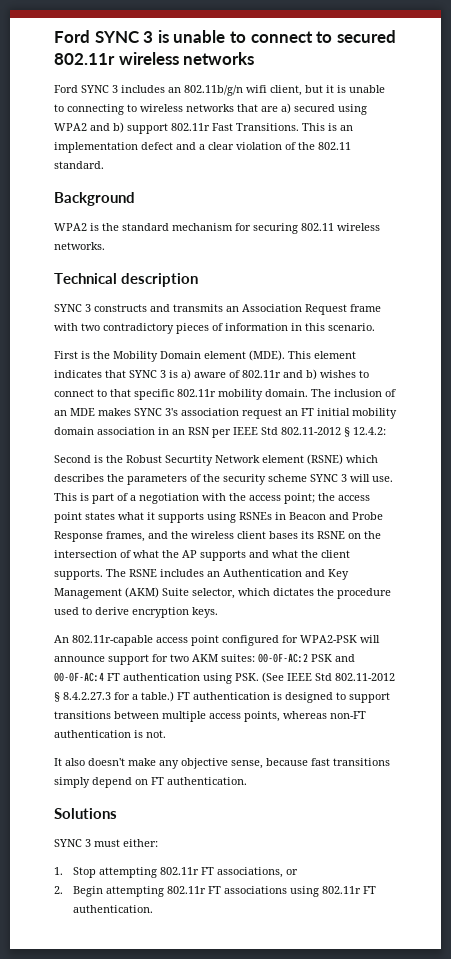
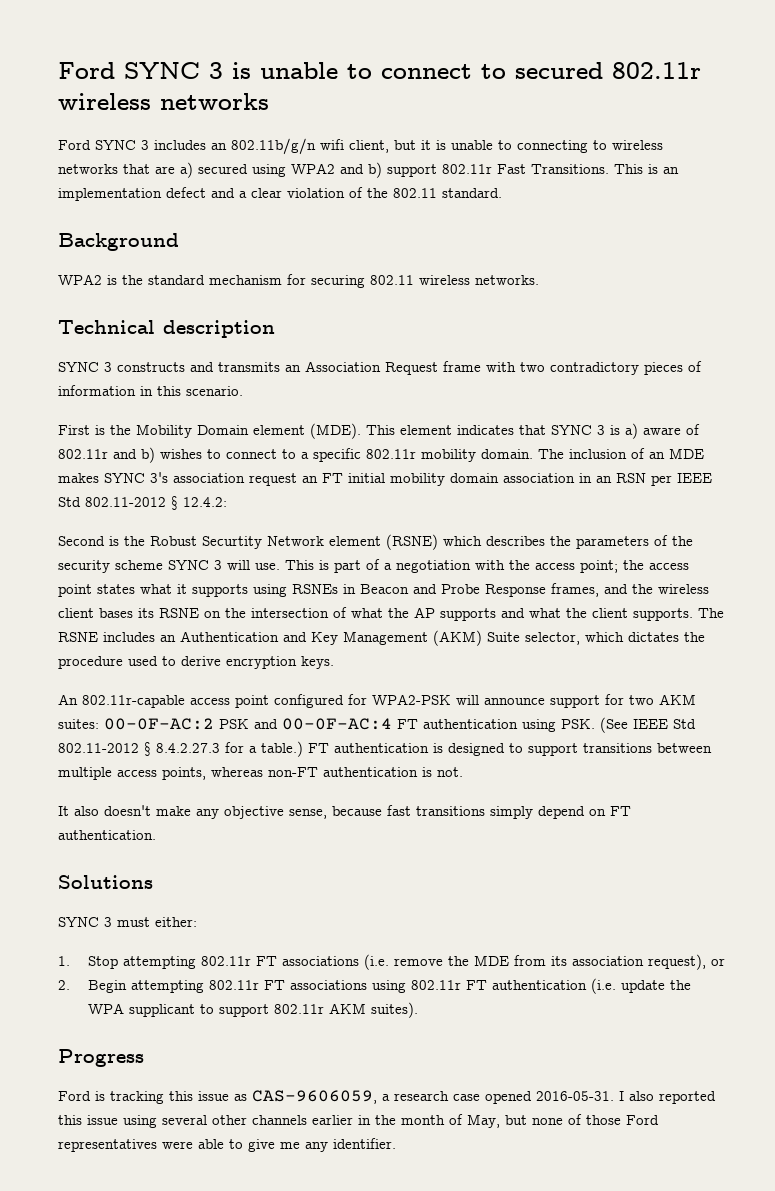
[110,389,131,397] that -> [301,452,309,459] a
[216,867,283,878] associations, -> [281,954,706,970] associations (i.e. remove the MDE from its association request),
[72,905,153,913] authentication. -> [491,978,691,994] [87,1002,418,1018] [58,1049,144,1067] [58,1090,716,1104] [58,1114,659,1128] [58,1138,396,1152] authentication (i.e. update the WPA supplicant to support 802.11r AKM suites). // Progress // Ford is tracking this issue as CAS-9606059, a research case opened 2016-05-31. I also reported this issue using several other channels earlier in the month of May, but none of those Ford representatives were able to give me any identifier.

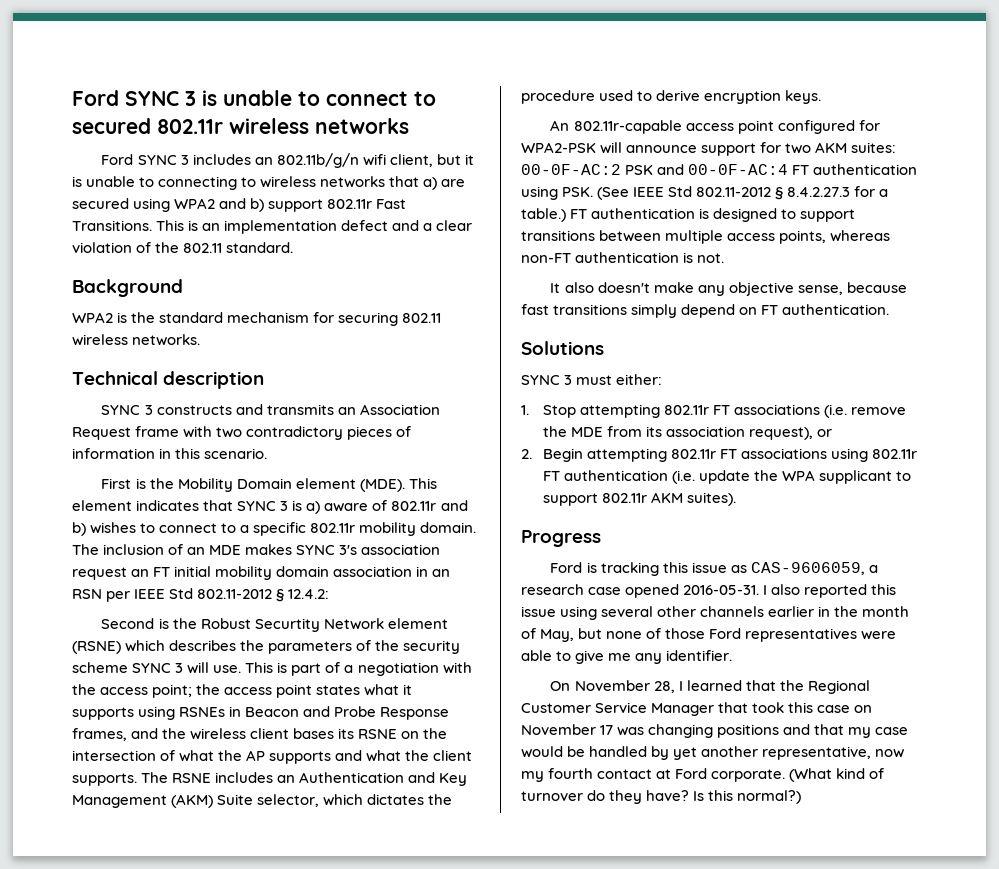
[155,162,193,178] are a) -> [423,177,466,190] a) are
(396, 1143) none -> [550,680,870,694] [521,702,873,716] [521,724,909,738] [521,746,905,760] [521,768,885,782] [521,790,802,804] // On November 28, I learned that the Regional Customer Service Manager that took this case on November 17 was changing positions and that my case would be handled by yet another representative, now my fourth contact at Ford corporate. (What kind of turnover do they have? Is this normal?)

